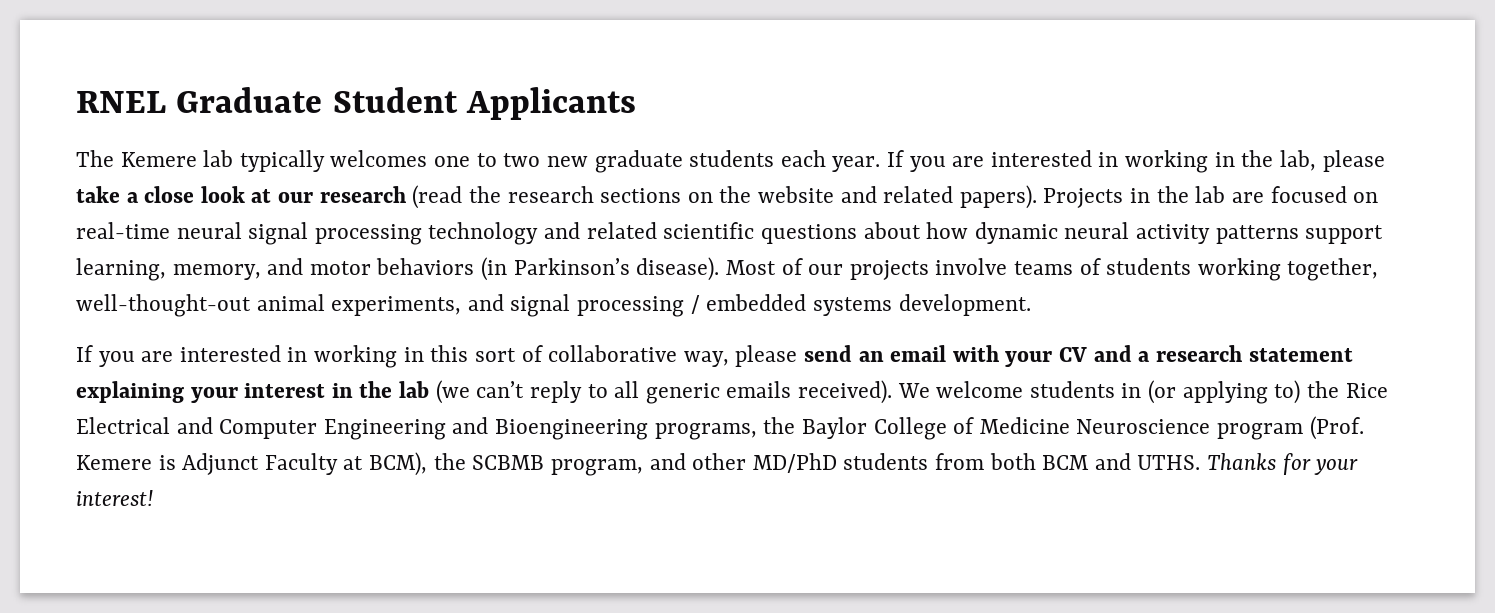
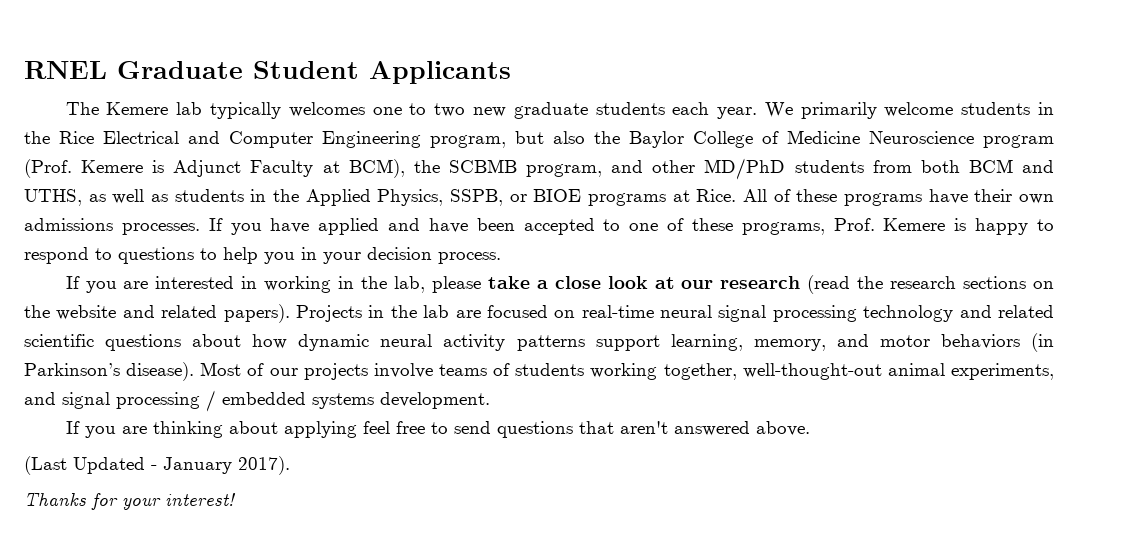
(881, 164) none -> [764,102,1054,119] [24,130,1054,148] [24,158,1054,180] [24,189,1054,206] [24,218,1055,235] [24,247,501,264] We primarily welcome students in the Rice Electrical and Computer Engineering program, but also the Baylor College of Medicine Neuroscience program (Prof. Kemere is Adjunct Faculty at BCM), the SCBMB program, and other MD/PhD students from both BCM and UTHS, as well as students in the Applied Physics, SSPB, or BIOE programs at Rice. All of these programs have their own admissions processes. If you have applied and have been accepted to one of these programs, Prof. Kemere is happy to respond to questions to help you in your decision process. //
[179,345,1353,368] [76,380,1388,404] [76,416,1364,440] [76,452,1201,476] interested in working in this sort of collaborative way, please send an email with your CV and a research statement explaining your interest in the lab (we can’t reply to all generic emails received). We welcome students in (or applying to) the Rice Electrical and Computer Engineering and Bioengineering programs, the Baylor College of Medicine Neuroscience program (Prof. Kemere is Adjunct Faculty at BCM), the SCBMB program, and other MD/PhD students from both BCM and UTHS. -> [152,421,810,438] [24,456,290,475] thinking about applying feel free to send questions that aren't answered above. // (Last Updated - January 2017). //

